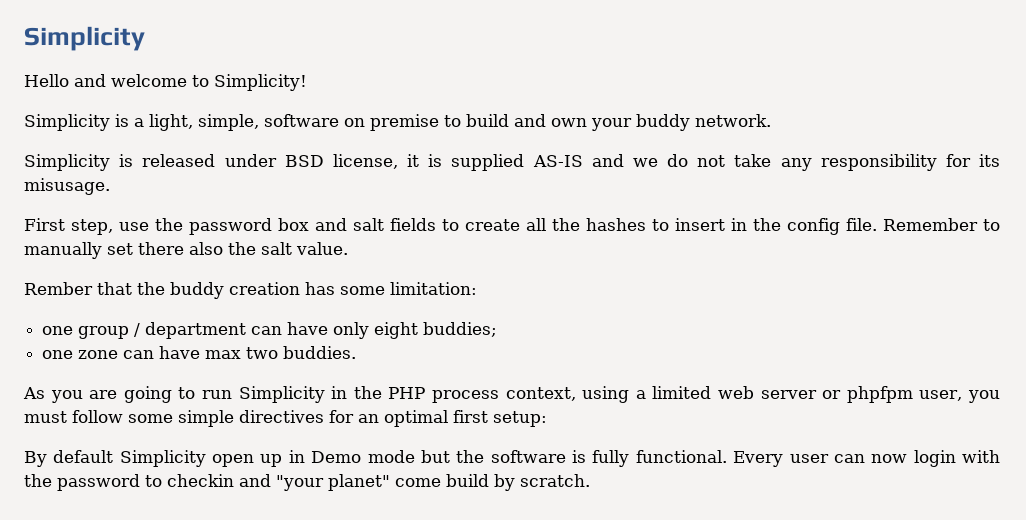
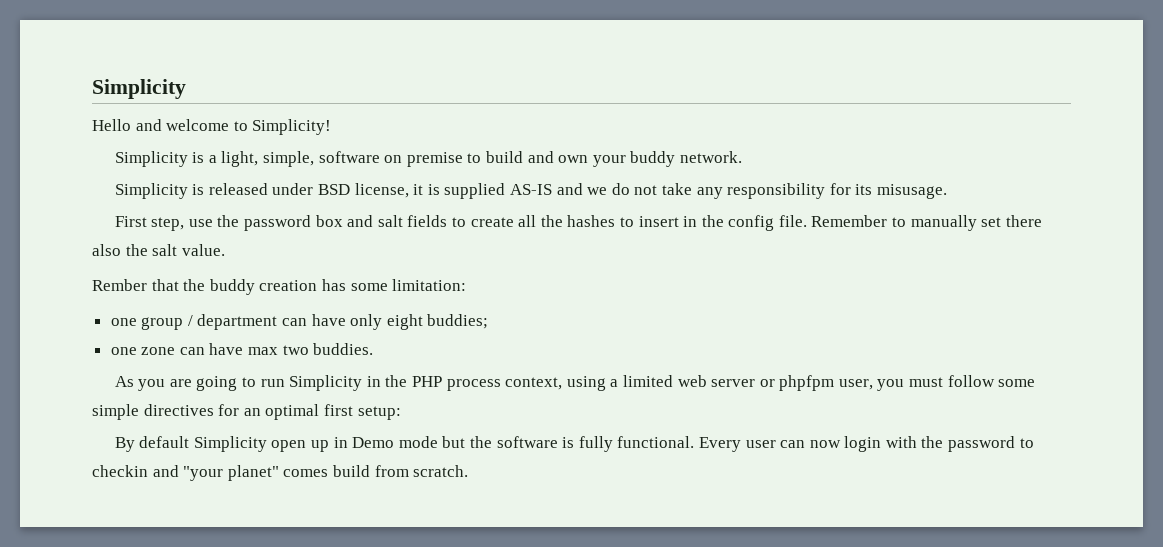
[395,474,515,491] come build by -> [283,465,409,477] comes build from

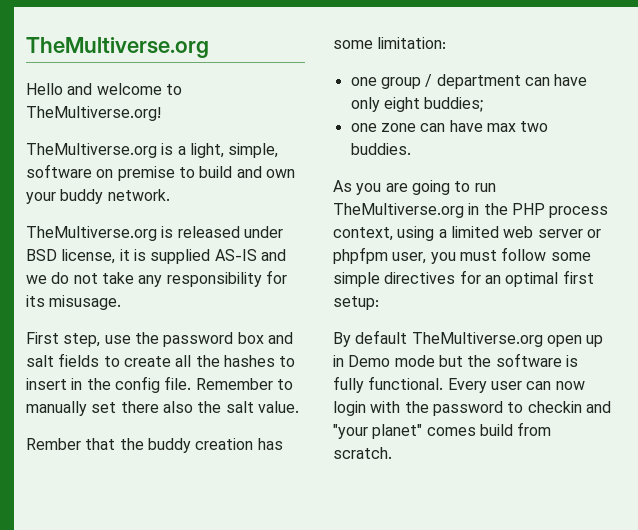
[92,79,186,99] Simplicity -> [26,37,209,58] TheMultiverse.org
[252,119,332,135] [114,151,188,167] Simplicity! // Simplicity -> [26,106,161,121] [26,143,157,158] TheMultiverse.org! // TheMultiverse.org
[114,183,188,199] Simplicity -> [26,226,157,241] TheMultiverse.org
[289,375,363,391] Simplicity -> [333,203,464,218] TheMultiverse.org
[193,436,267,452] Simplicity -> [411,332,543,347] TheMultiverse.org

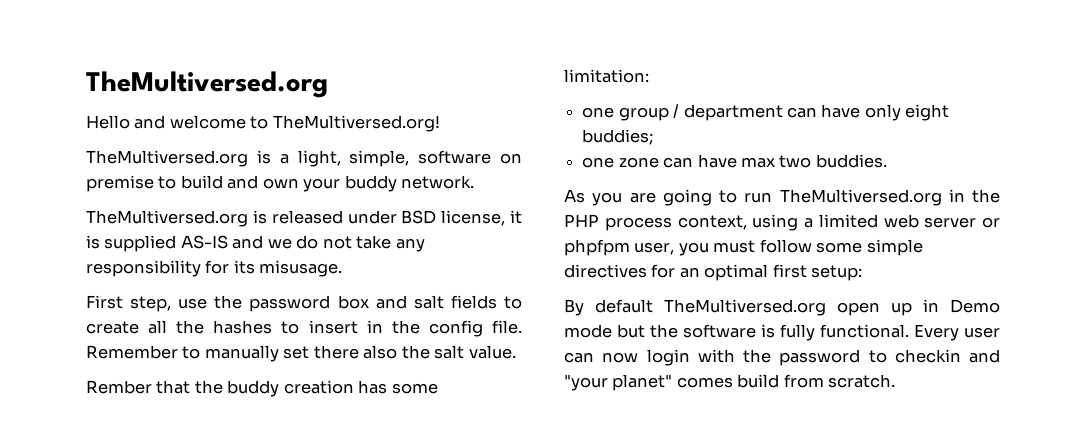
[26,37,209,58] TheMultiverse.org -> [86,71,328,98] TheMultiversed.org
[26,106,161,121] [26,143,157,158] TheMultiverse.org! // TheMultiverse.org -> [272,115,440,132] [86,150,248,167] TheMultiversed.org! // TheMultiversed.org
[26,226,157,241] TheMultiverse.org -> [86,210,248,227] TheMultiversed.org
[333,203,464,218] TheMultiverse.org -> [779,189,942,206] TheMultiversed.org
[411,332,543,347] TheMultiverse.org -> [664,299,826,316] TheMultiversed.org

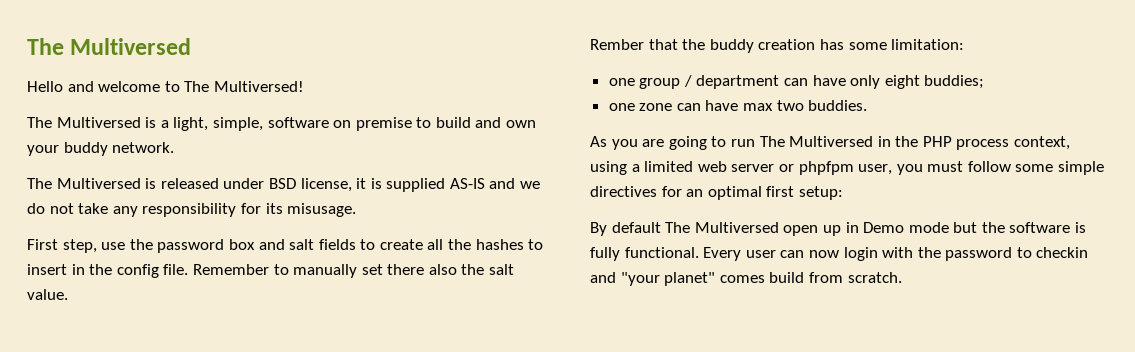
[86,71,328,98] TheMultiversed.org -> [27,38,192,55] The Multiversed
[272,115,440,132] [86,150,248,167] TheMultiversed.org! // TheMultiversed.org -> [184,81,304,92] [27,117,141,128] The Multiversed! // The Multiversed
[86,210,248,227] TheMultiversed.org -> [27,178,141,189] The Multiversed
[779,189,942,206] TheMultiversed.org -> [759,136,874,147] The Multiversed
[664,299,826,316] TheMultiversed.org -> [665,222,779,233] The Multiversed

